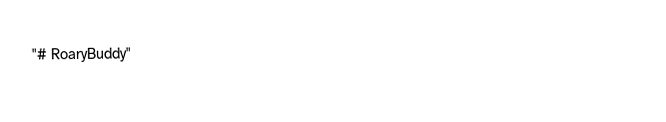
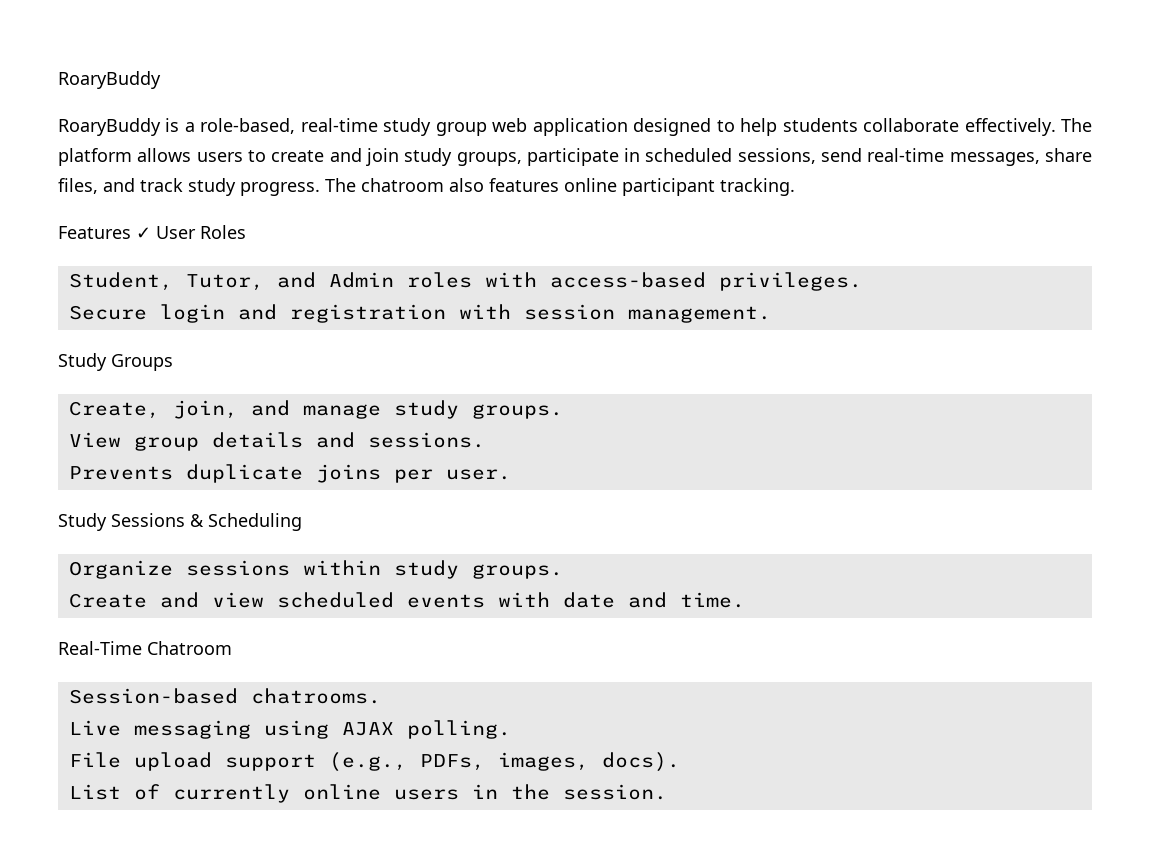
[31,47,131,63] "# RoaryBuddy" -> [58,71,161,89] [58,118,1092,136] [58,148,1092,166] [58,178,795,196] [58,225,246,239] [68,272,862,291] [68,304,771,323] [58,353,173,371] [68,400,563,419] [68,432,485,451] [68,464,511,483] [58,513,302,531] [68,560,563,579] [68,592,745,608] [58,641,232,655] [68,688,381,704] [68,720,511,739] [68,752,680,772] [68,784,667,803] RoaryBuddy // RoaryBuddy is a role-based, real-time study group web application designed to help students collaborate effectively. The platform allows users to create and join study groups, participate in scheduled sessions, send real-time messages, share files, and track study progress. The chatroom also features online participant tracking. // Features ✓ User Roles // Student, Tutor, and Admin roles with access-based privileges. // Secure login and registration with session management. // Study Groups // Create, join, and manage study groups. // View group details and sessions. // Prevents duplicate joins per user. // Study Sessions & Scheduling // Organize sessions within study groups. // Create and view scheduled events with date and time. // Real-Time Chatroom // Session-based chatrooms. // Live messaging using AJAX polling. // File upload support (e.g., PDFs, images, docs). // List of currently online users in the session.

